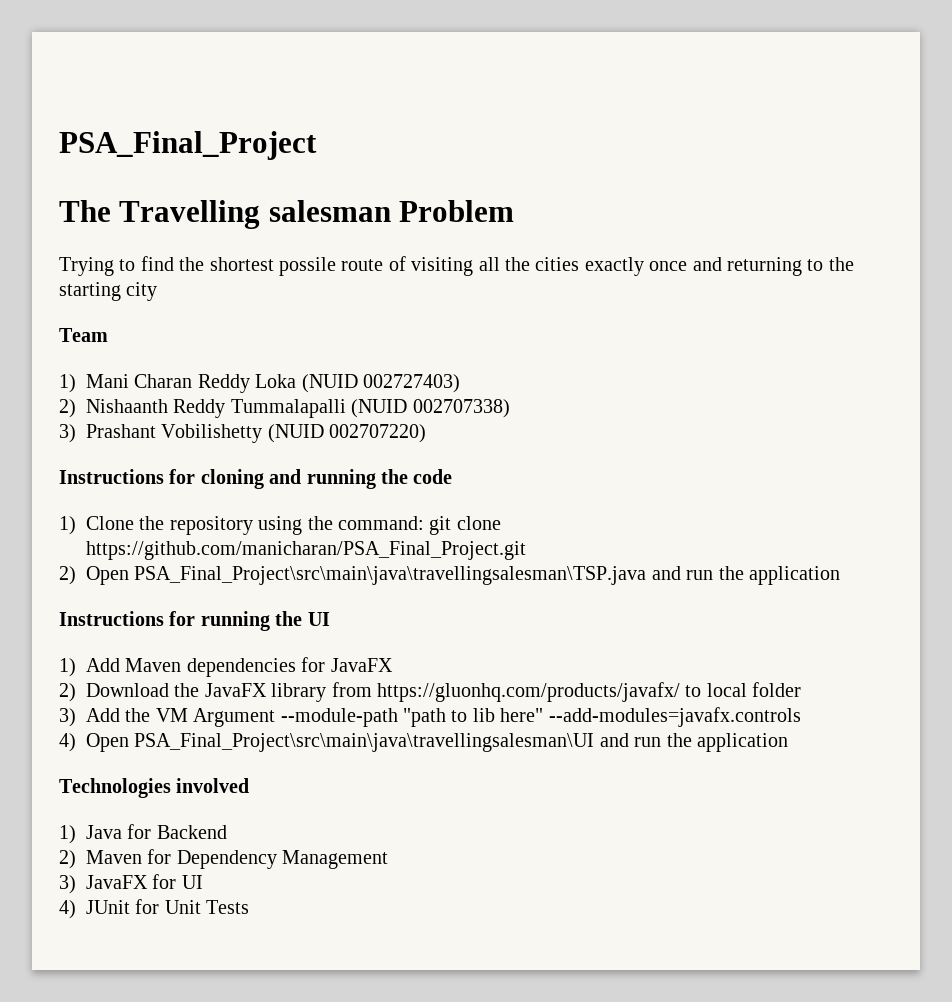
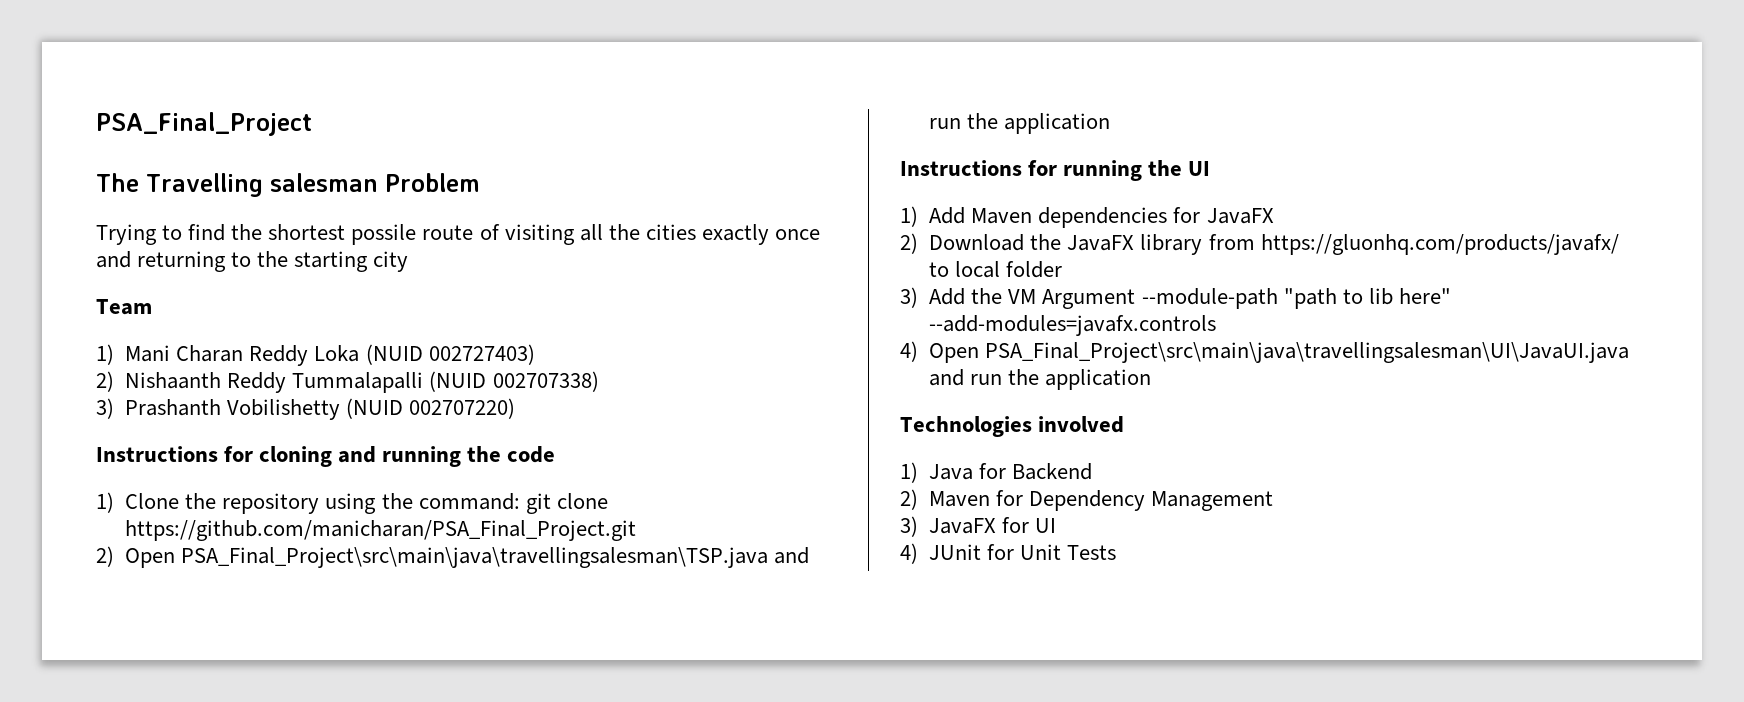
[86,424,156,438] Prashant -> [125,399,222,416] Prashanth
[134,733,595,752] PSA_Final_Project\src\main\java\travellingsalesman\UI -> [985,342,1630,363] PSA_Final_Project\src\main\java\travellingsalesman\UI\JavaUI.java

